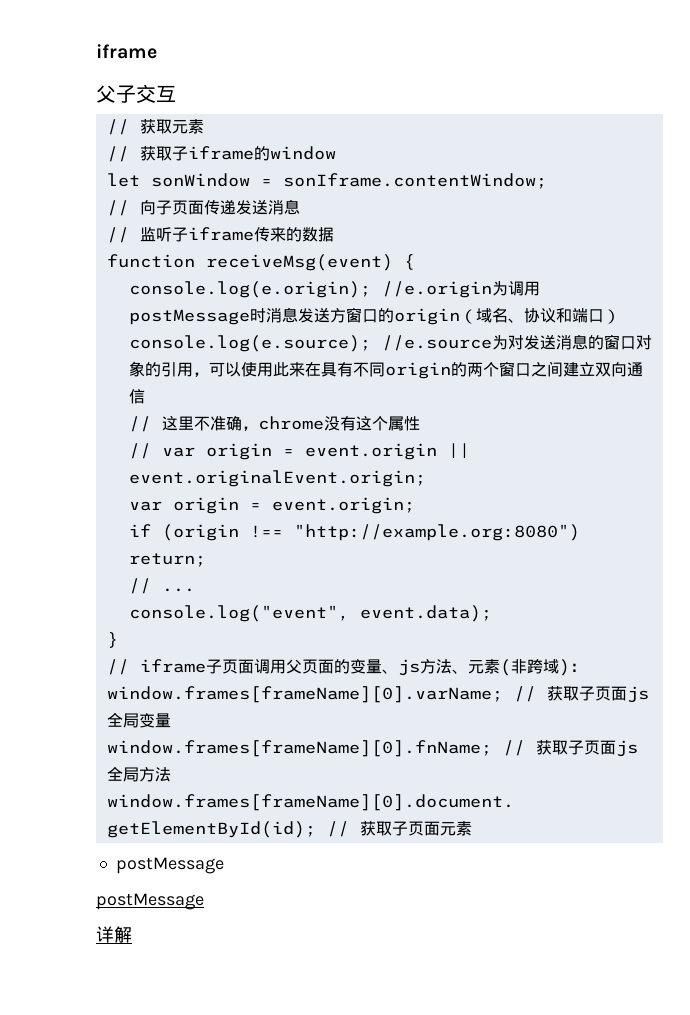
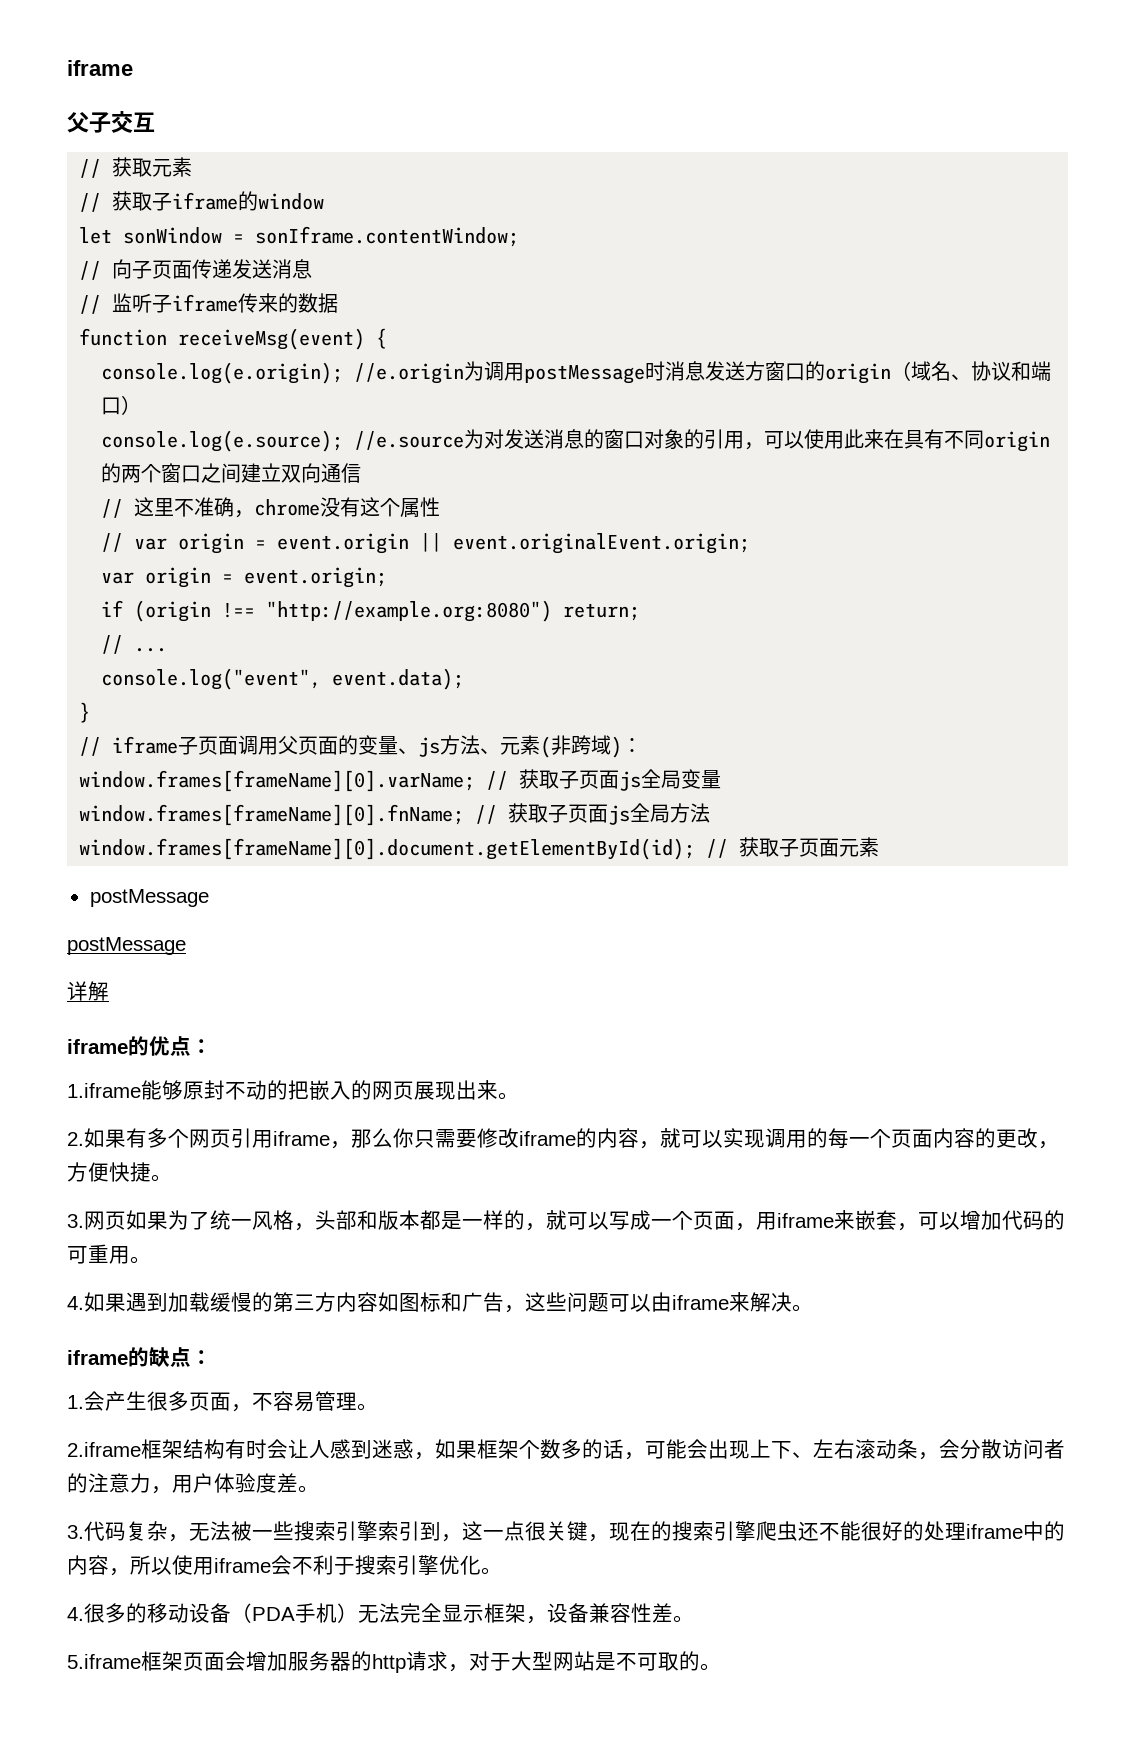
(132, 934) none -> [67,1036,212,1056] [67,1080,519,1100] [67,1128,1059,1149] [67,1162,172,1182] [67,1210,1065,1231] [67,1244,151,1264] [67,1292,813,1313] [67,1347,212,1367] [67,1391,378,1412] [67,1439,1065,1460] [67,1473,319,1494] [67,1521,1065,1542] [67,1555,502,1576] [67,1603,694,1624] [67,1651,721,1673] // iframe的优点： // 1.iframe能够原封不动的把嵌入的网页展现出来。 // 2.如果有多个网页引用iframe，那么你只需要修改iframe的内容，就可以实现调用的每一个页面内容的更改，方便快捷。 // 3.网页如果为了统一风格，头部和版本都是一样的，就可以写成一个页面，用iframe来嵌套，可以增加代码的可重用。 // 4.如果遇到加载缓慢的第三方内容如图标和广告，这些问题可以由iframe来解决。 // iframe的缺点： // 1.会产生很多页面，不容易管理。 // 2.iframe框架结构有时会让人感到迷惑，如果框架个数多的话，可能会出现上下、左右滚动条，会分散访问者的注意力，用户体验度差。 // 3.代码复杂，无法被一些搜索引擎索引到，这一点很关键，现在的搜索引擎爬虫还不能很好的处理iframe中的内容，所以使用iframe会不利于搜索引擎优化。 // 4.很多的移动设备（PDA手机）无法完全显示框架，设备兼容性差。 // 5.iframe框架页面会增加服务器的http请求，对于大型网站是不可取的。

